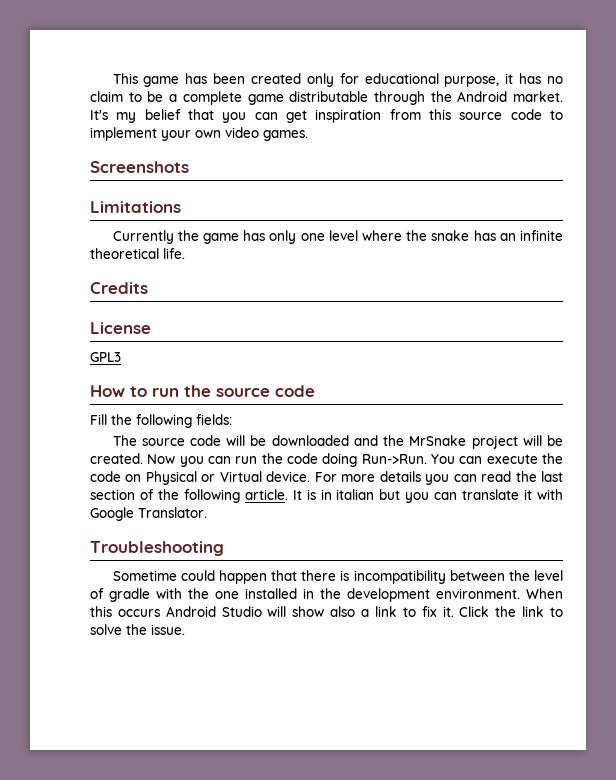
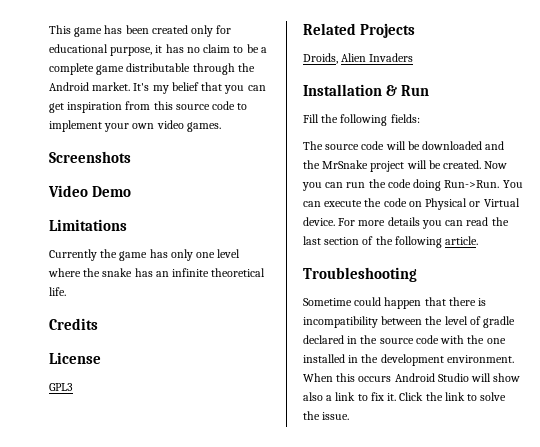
(189, 167) none -> [48,185,132,197] // Video Demo
[90,385,315,397] How to run the source code -> [303,23,416,38] [303,53,414,64] [303,84,430,96] Related Projects // Droids, Alien Invaders // Installation & Run
[292,489,563,503] [90,507,207,521] It is in italian but you can translate it with Google Translator. -> (479, 240) none
(150, 595) none -> [303,335,439,344] declared in the source code

